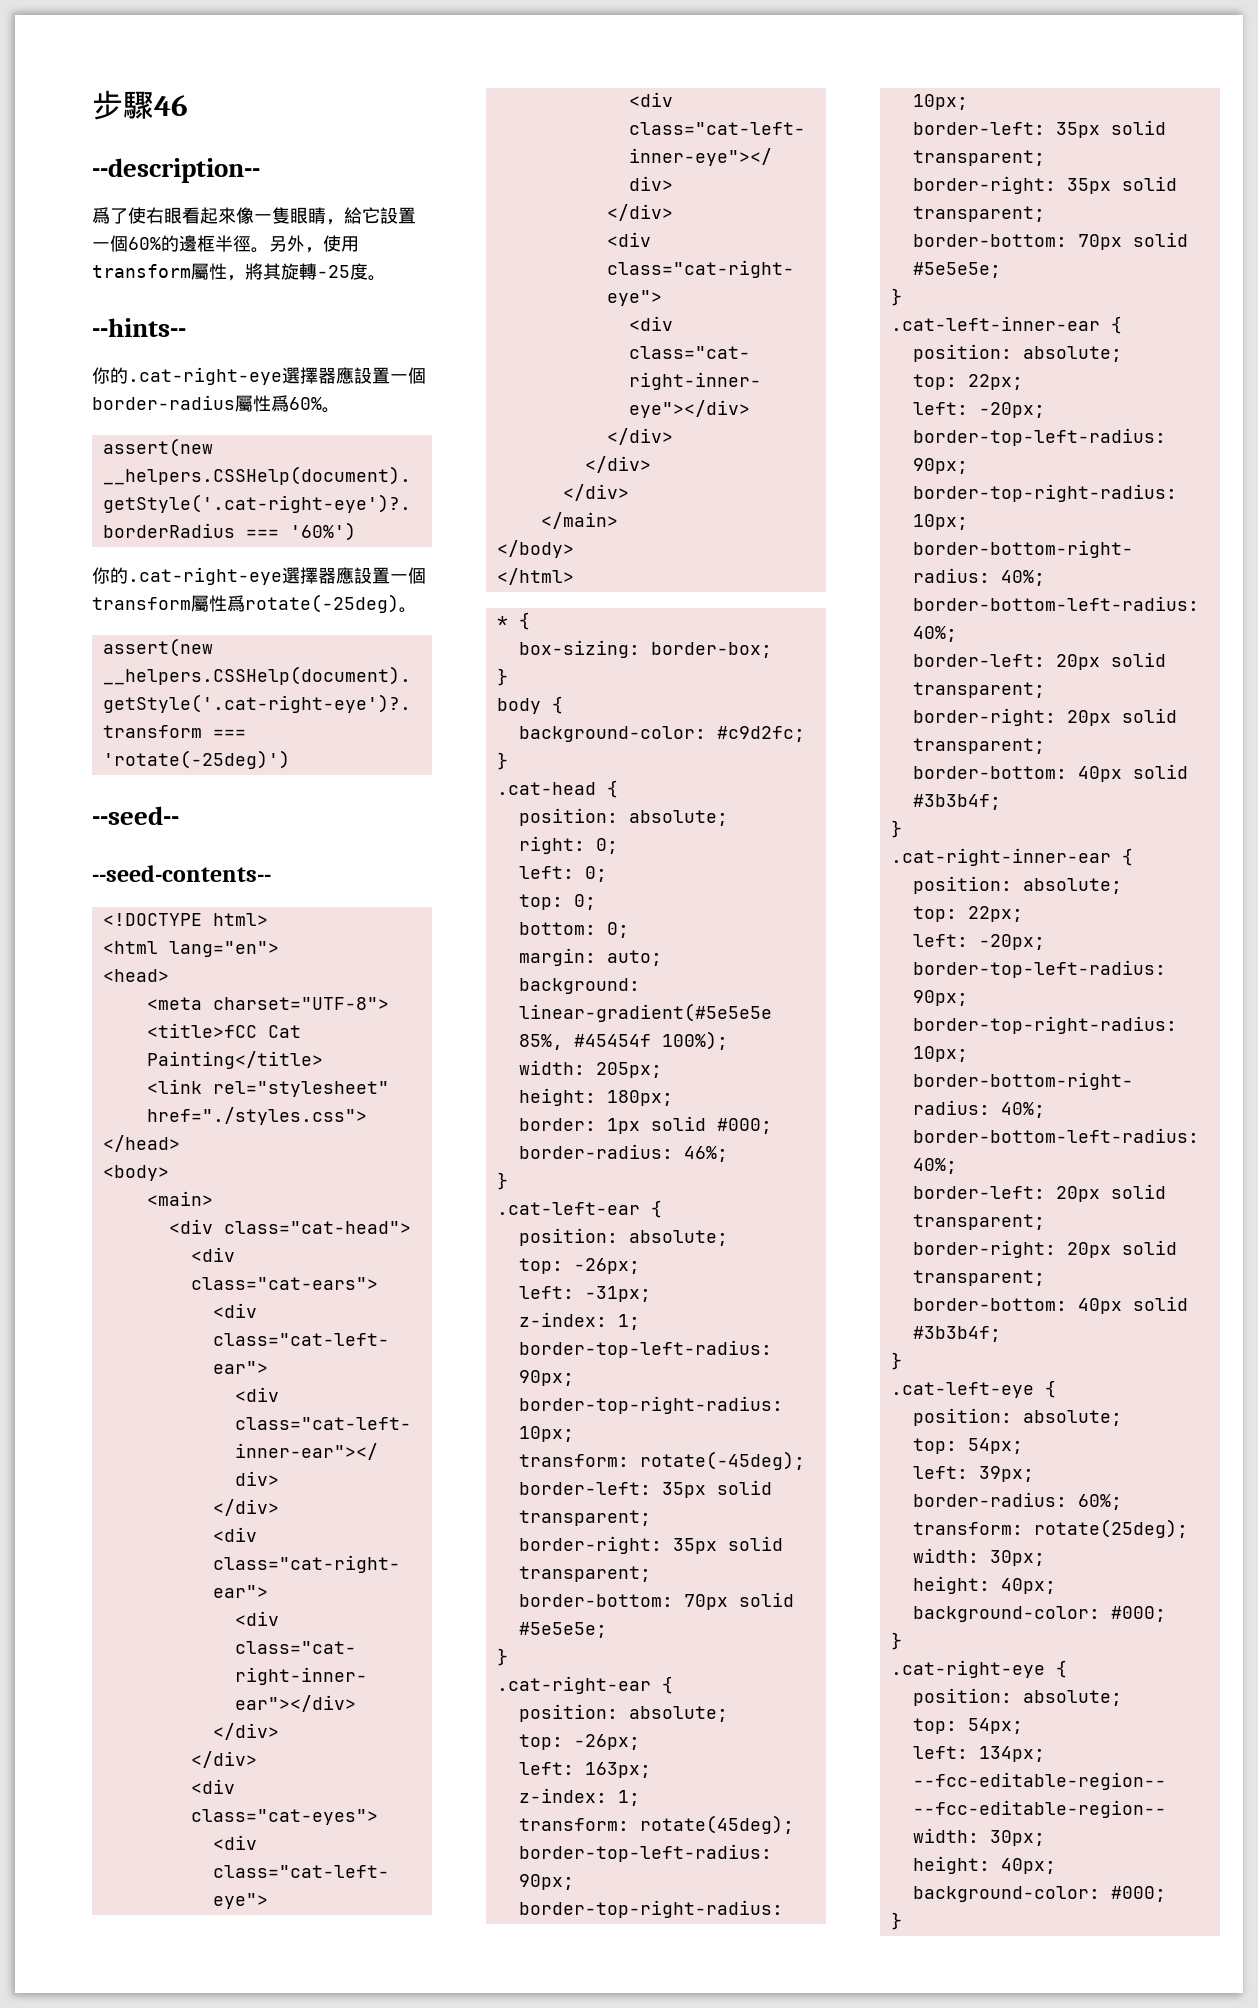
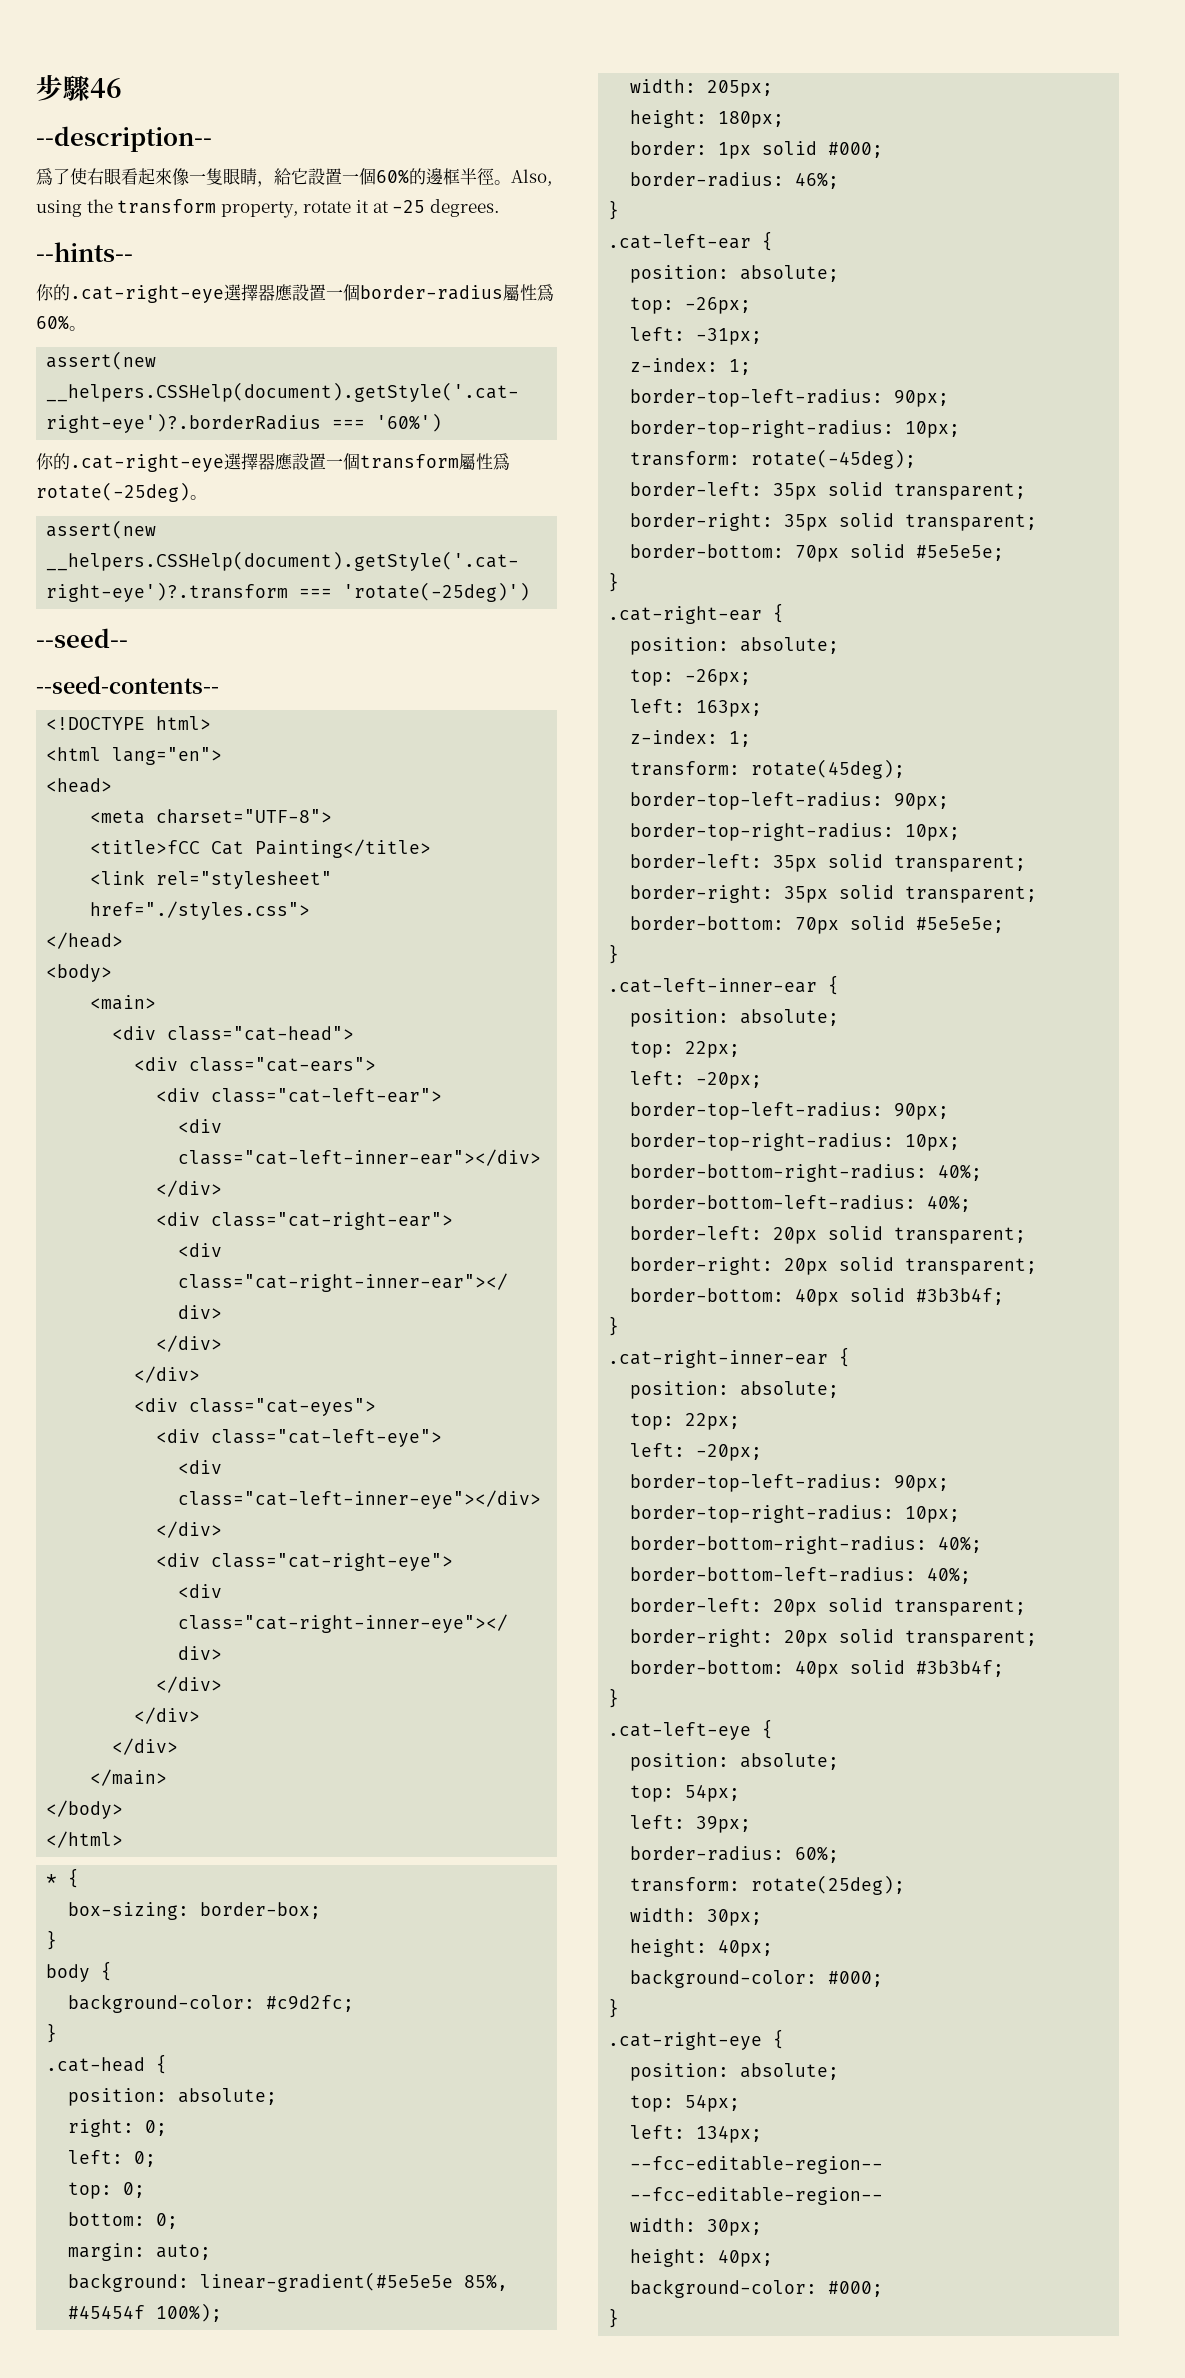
[269,235,359,253] [92,263,386,281] 另外，使用transform屬性，將其旋轉-25度。 -> [511,169,553,186] [36,199,500,218] Also, using the transform property, rotate it at -25 degrees.

